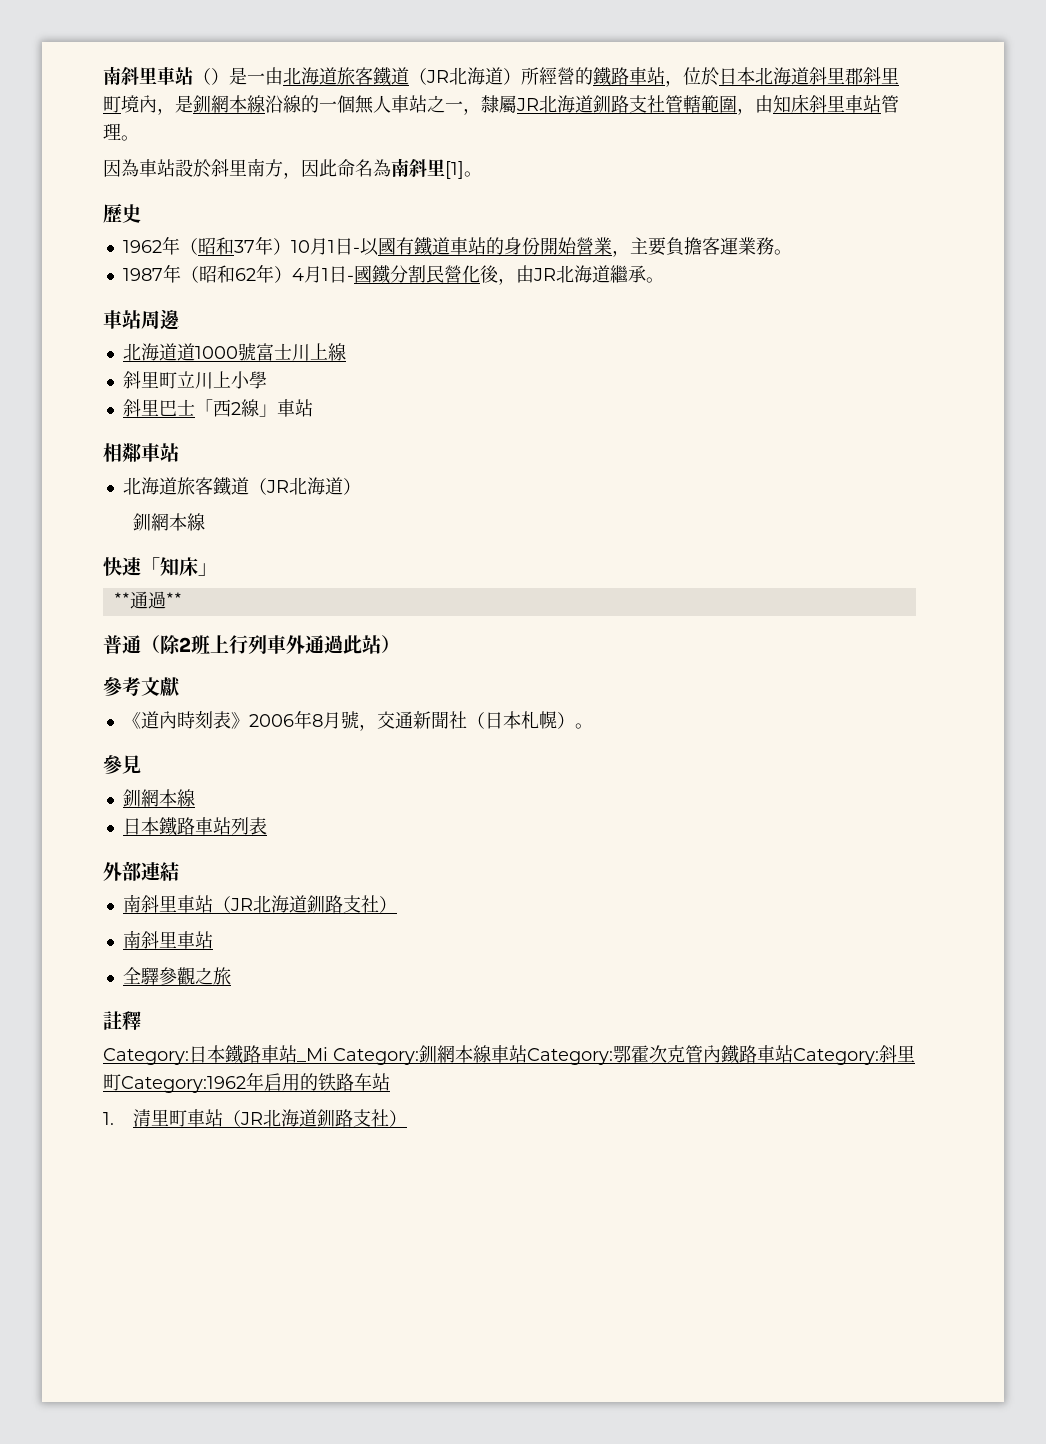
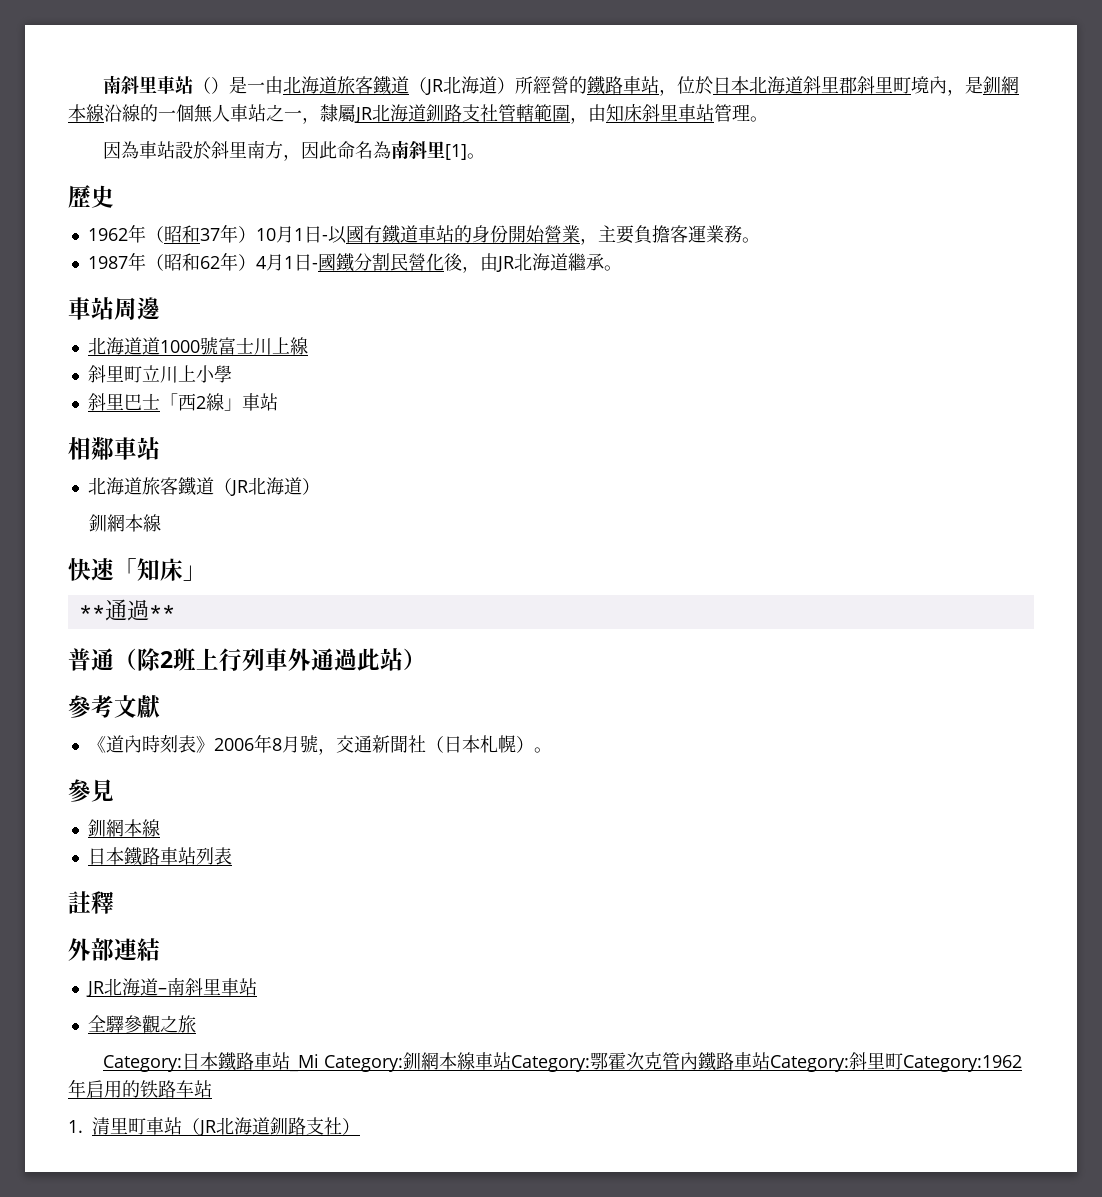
(267, 826) none -> [68,891,114,914] // 註釋
[122,894,397,913] 南斜里車站（JR北海道釧路支社） // -> [85,978,167,997] JR北海道–
[103,1011,141,1030] // 註釋 -> (196, 1024) none

